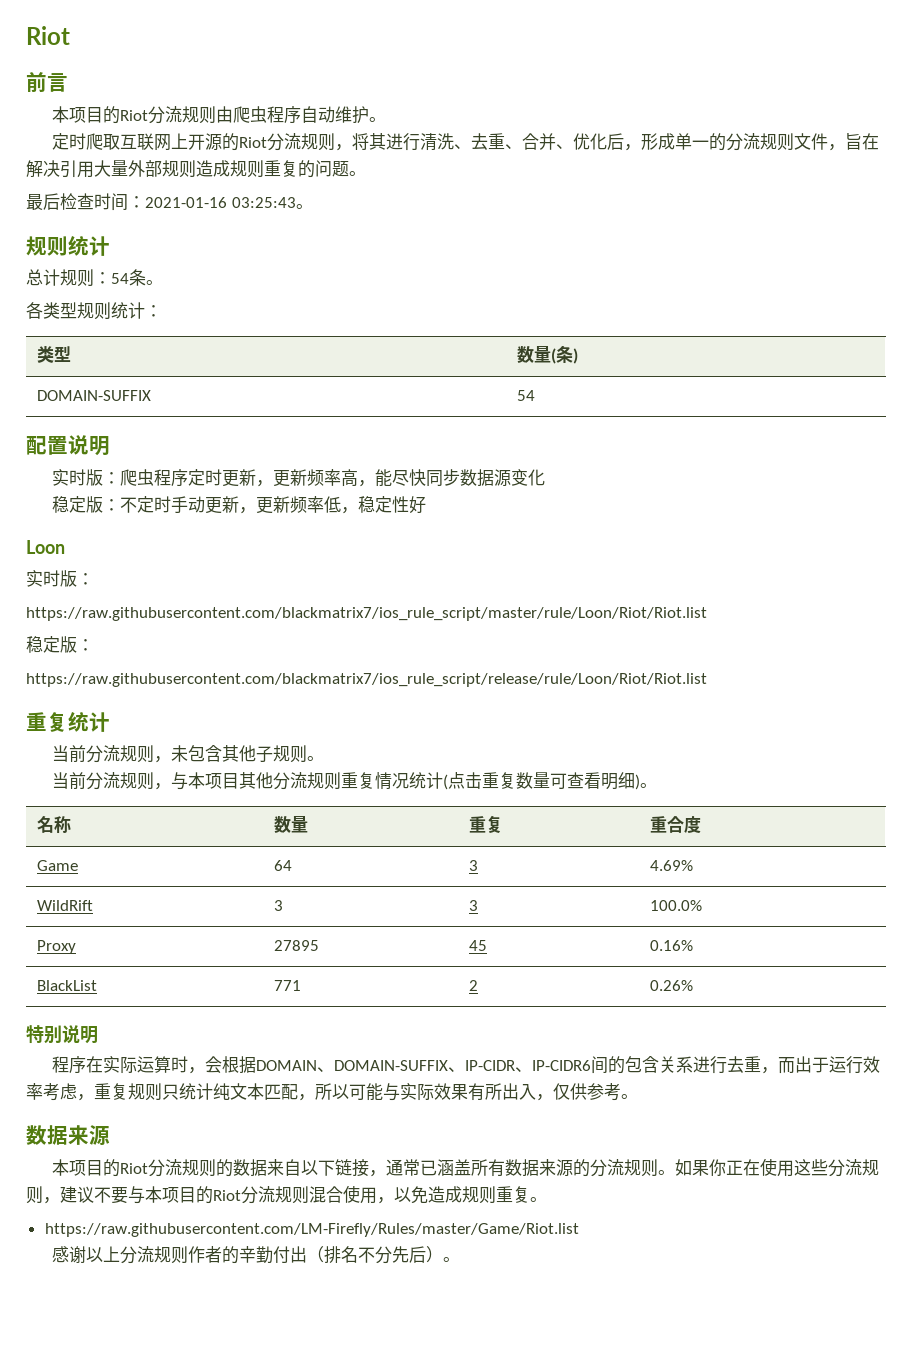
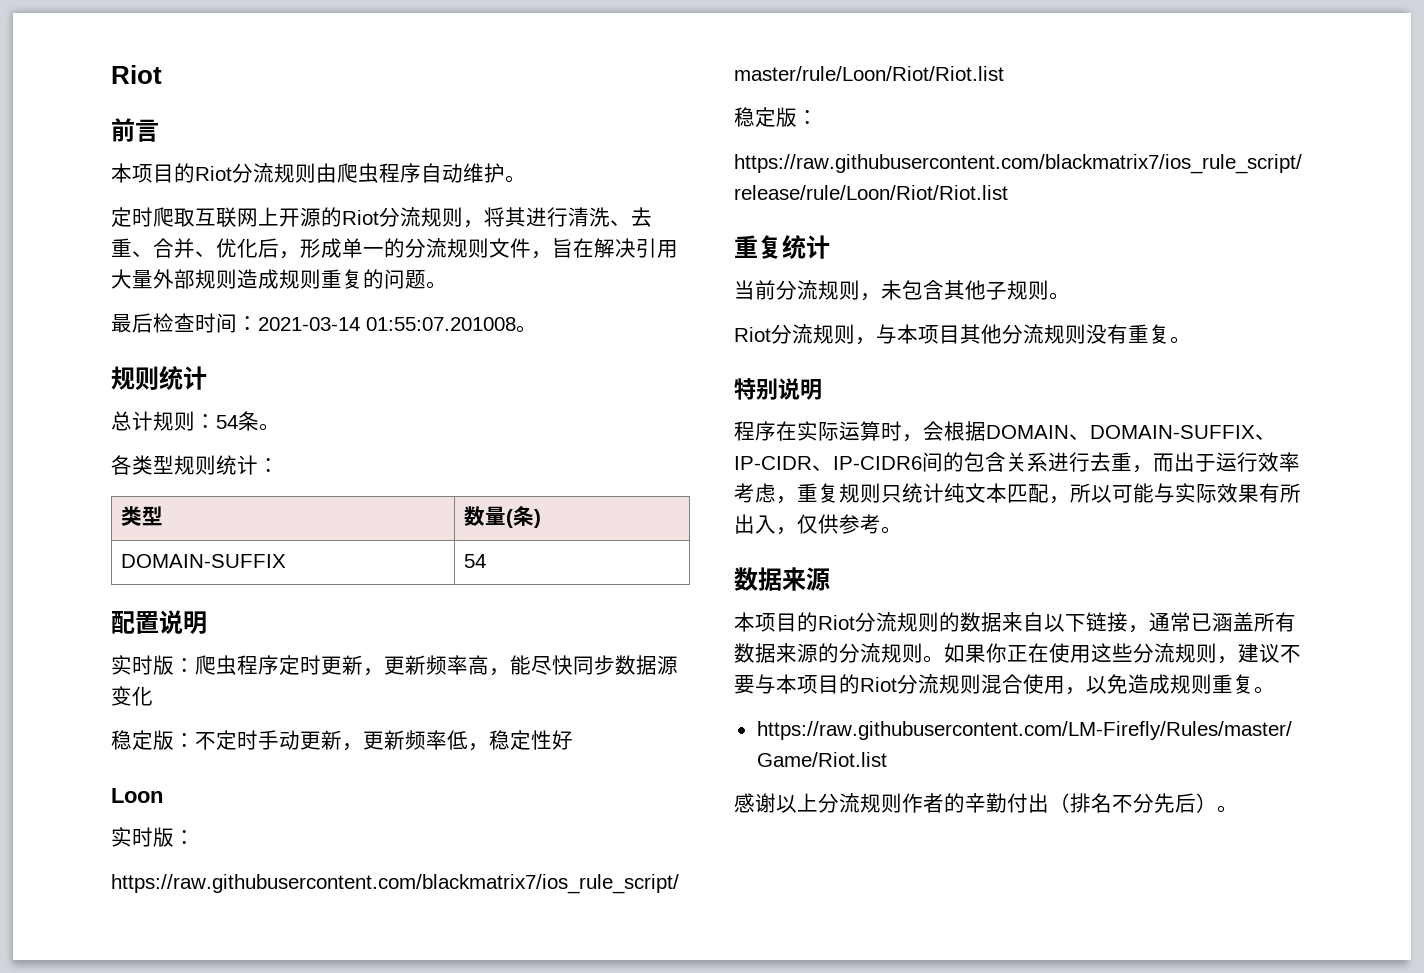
[145,197,296,208] 2021-01-16 03:25:43 -> [258,317,516,331] 2021-03-14 01:55:07.201008
[51,772,86,790] 当前 -> [734,327,771,342] Riot
[340,772,657,790] [37,816,72,834] [274,816,309,833] [469,815,504,833] [650,816,702,834] [37,860,79,871] [274,860,293,871] [469,860,479,871] [650,860,694,871] [37,900,94,911] [274,900,284,911] [469,900,479,911] [650,900,703,911] [37,940,77,954] [274,940,320,951] [469,940,488,951] [650,940,694,951] [37,980,98,991] [274,980,302,991] [469,980,479,991] [650,980,694,991] 重复情况统计(点击重复数量可查看明细)。 // 名称 | 数量 | 重复 | 重合度 // Game | 64 | 3 | 4.69% // WildRift | 3 | 3 | 100.0% // Proxy | 27895 | 45 | 0.16% // BlackList | 771 | 2 | 0.26% -> [1086,324,1191,344] 没有重复。

